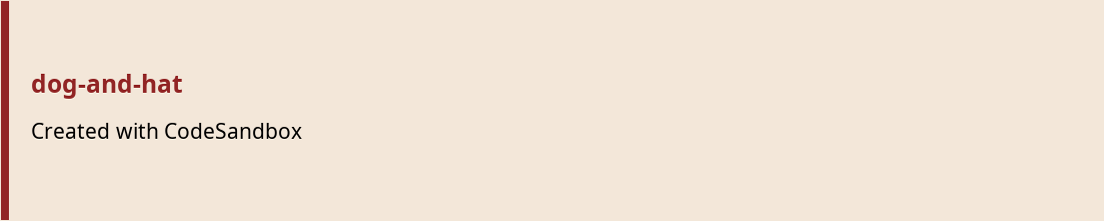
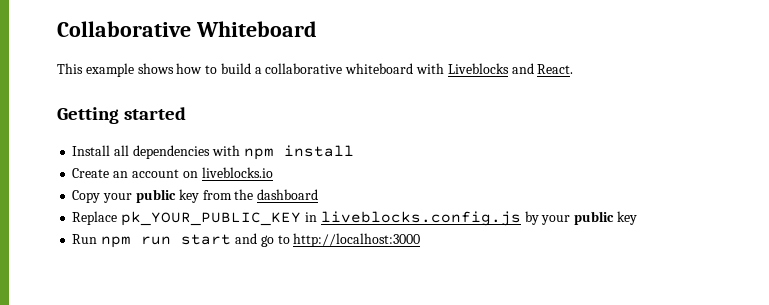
[31,73,184,99] [30,122,303,139] dog-and-hat // Created with CodeSandbox -> [57,21,317,37] [57,63,574,77] [57,107,187,124] [72,145,354,160] [72,167,273,178] [72,189,319,203] [72,211,637,226] [72,233,421,248] Collaborative Whiteboard // This example shows how to build a collaborative whiteboard with Liveblocks and React. // Getting started // Install all dependencies with npm install // Create an account on liveblocks.io // Copy your public key from the dashboard // Replace pk_YOUR_PUBLIC_KEY in liveblocks.config.js by your public key // Run npm run start and go to http://localhost:3000

